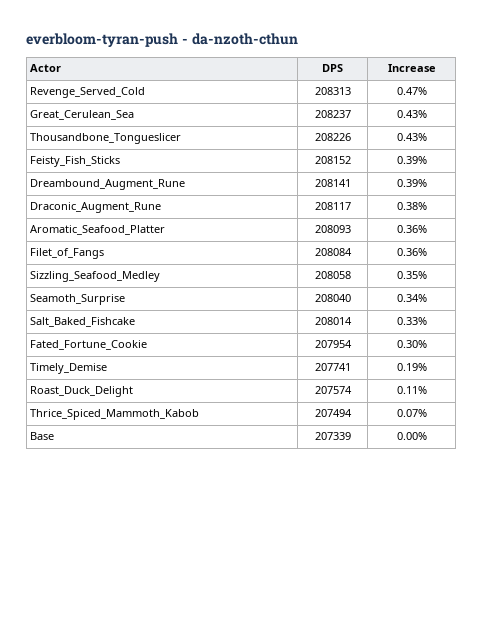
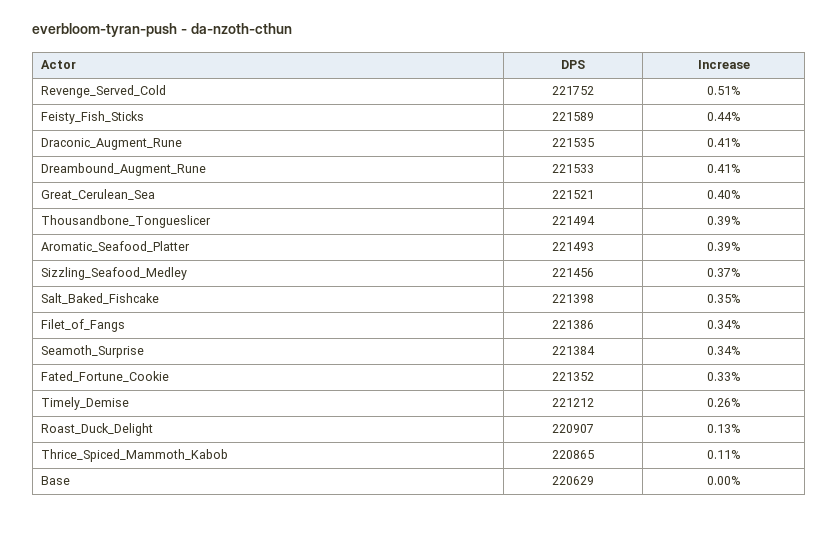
[314,87,351,95] [396,87,427,95] 208313 | 0.47% -> [552,86,594,95] [706,86,741,95] [40,111,144,124] [552,112,594,121] [706,112,741,121] [40,138,182,150] [552,138,594,147] [706,138,741,147] [40,163,206,176] [552,164,594,173] [706,164,741,173] 221752 | 0.51% // Feisty_Fish_Sticks | 221589 | 0.44% // Draconic_Augment_Rune | 221535 | 0.41% // Dreambound_Augment_Rune | 221533 | 0.41%
[314,110,351,118] [396,110,427,118] 208237 | 0.43% -> [552,190,594,199] [706,190,741,199] 221521 | 0.40%
[314,133,351,141] [396,133,427,141] [30,156,121,167] [314,156,351,164] [396,156,427,164] [30,179,186,190] [314,179,351,187] [396,179,427,187] [30,202,162,213] [314,202,351,210] [396,202,427,210] [30,225,166,235] [314,225,351,233] [396,225,427,233] [30,248,105,259] [314,248,352,256] [396,248,427,256] [30,271,161,282] [314,271,351,279] [396,271,427,279] 208226 | 0.43% // Feisty_Fish_Sticks | 208152 | 0.39% // Dreambound_Augment_Rune | 208141 | 0.39% // Draconic_Augment_Rune | 208117 | 0.38% // Aromatic_Seafood_Platter | 208093 | 0.36% // Filet_of_Fangs | 208084 | 0.36% // Sizzling_Seafood_Medley | 208058 | 0.35% -> [552,216,595,225] [706,216,741,225] [40,241,190,252] [552,242,594,251] [706,242,741,251] [40,267,187,280] [552,268,594,277] [706,268,741,277] [40,293,159,304] [552,294,594,303] [706,294,741,303] [40,319,125,332] [552,320,594,329] [706,320,741,329] 221494 | 0.39% // Aromatic_Seafood_Platter | 221493 | 0.39% // Sizzling_Seafood_Medley | 221456 | 0.37% // Salt_Baked_Fishcake | 221398 | 0.35% // Filet_of_Fangs | 221386 | 0.34%
[314,294,351,302] [396,294,427,302] [30,317,136,327] [314,317,352,325] 208040 | 0.34% // Salt_Baked_Fishcake | 208014 -> [552,346,595,355] [706,346,741,355] [40,371,169,382] [552,372,594,381] 221384 | 0.34% // Fated_Fortune_Cookie | 221352
[30,340,148,350] [314,340,352,348] [396,340,427,348] // Fated_Fortune_Cookie | 207954 | 0.30% -> (741, 376) none
[314,363,351,371] [396,363,427,371] 207741 | 0.19% -> [552,398,594,407] [706,398,741,407] 221212 | 0.26%
[314,386,352,394] [396,386,427,394] [30,409,200,420] [314,409,352,417] [396,409,427,417] 207574 | 0.11% // Thrice_Spiced_Mammoth_Kabob | 207494 | 0.07% -> [552,424,594,433] [706,424,741,433] [40,449,228,462] [552,450,594,459] [706,450,741,459] 220907 | 0.13% // Thrice_Spiced_Mammoth_Kabob | 220865 | 0.11%
[314,432,351,440] 207339 -> [552,476,594,485] 220629

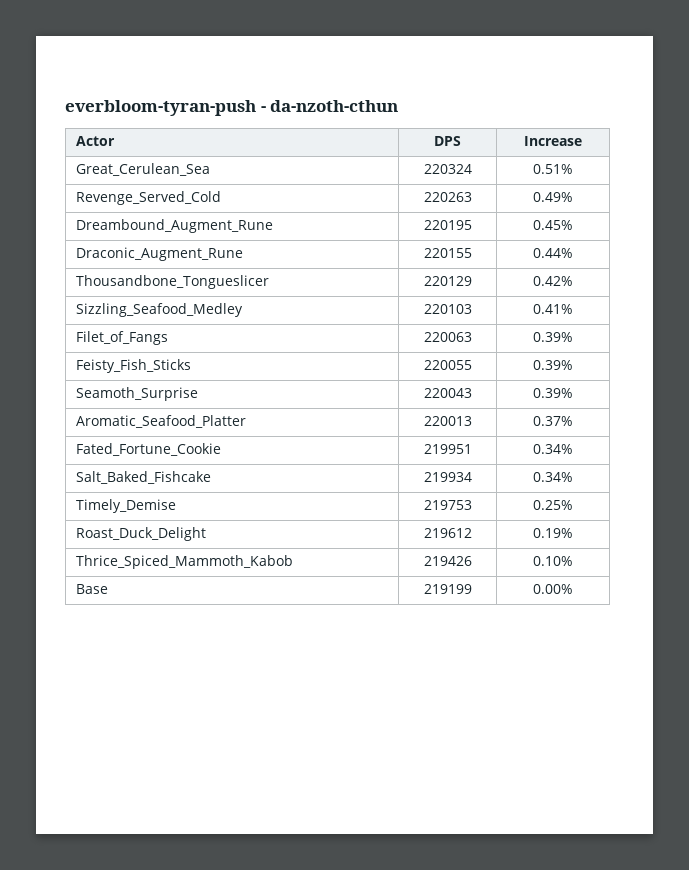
[40,85,166,98] [552,86,594,95] Revenge_Served_Cold | 221752 -> [75,163,210,176] [423,164,472,174] Great_Cerulean_Sea | 220324
[40,111,144,124] [552,112,594,121] [706,112,741,121] [40,138,182,150] [552,138,594,147] [706,138,741,147] [40,163,206,176] [552,164,594,173] [706,164,741,173] [40,189,155,200] [552,190,594,199] [706,190,741,199] [40,215,211,228] [552,216,595,225] [706,216,741,225] [40,241,190,252] [552,242,594,251] [706,242,741,251] [40,267,187,280] [552,268,594,277] [706,268,741,277] [40,293,159,304] [552,294,594,303] [706,294,741,303] [40,319,125,332] [552,320,594,329] [706,320,741,329] [40,345,144,358] [552,346,595,355] [706,346,741,355] [40,371,169,382] [552,372,594,381] [706,372,741,381] Feisty_Fish_Sticks | 221589 | 0.44% // Draconic_Augment_Rune | 221535 | 0.41% // Dreambound_Augment_Rune | 221533 | 0.41% // Great_Cerulean_Sea | 221521 | 0.40% // Thousandbone_Tongueslicer | 221494 | 0.39% // Aromatic_Seafood_Platter | 221493 | 0.39% // Sizzling_Seafood_Medley | 221456 | 0.37% // Salt_Baked_Fishcake | 221398 | 0.35% // Filet_of_Fangs | 221386 | 0.34% // Seamoth_Surprise | 221384 | 0.34% // Fated_Fortune_Cookie | 221352 | 0.33% -> [75,191,221,205] [423,192,472,202] [533,192,573,202] [75,219,273,233] [423,220,472,230] [533,220,573,230] [75,247,243,261] [423,248,472,258] [533,248,573,258] [75,275,269,289] [423,276,472,286] [533,276,573,286] [75,303,243,317] [423,304,472,314] [533,304,573,314] [75,331,168,345] [423,332,472,342] [533,332,573,342] [75,359,191,373] [423,360,472,370] [533,360,573,370] [75,387,198,401] [423,388,472,398] [533,388,573,398] [75,415,246,428] [423,416,472,426] [533,416,573,426] [75,443,221,456] [423,444,472,454] [533,444,573,454] [75,471,211,484] [423,472,472,482] [533,472,573,482] Revenge_Served_Cold | 220263 | 0.49% // Dreambound_Augment_Rune | 220195 | 0.45% // Draconic_Augment_Rune | 220155 | 0.44% // Thousandbone_Tongueslicer | 220129 | 0.42% // Sizzling_Seafood_Medley | 220103 | 0.41% // Filet_of_Fangs | 220063 | 0.39% // Feisty_Fish_Sticks | 220055 | 0.39% // Seamoth_Surprise | 220043 | 0.39% // Aromatic_Seafood_Platter | 220013 | 0.37% // Fated_Fortune_Cookie | 219951 | 0.34% // Salt_Baked_Fishcake | 219934 | 0.34%
[552,398,594,407] [706,398,741,407] 221212 | 0.26% -> [423,500,472,510] [533,500,573,510] 219753 | 0.25%
[552,424,594,433] [706,424,741,433] 220907 | 0.13% -> [423,528,472,538] [533,528,573,538] 219612 | 0.19%
[552,450,594,459] [706,450,741,459] 220865 | 0.11% -> [423,556,472,566] [533,556,573,566] 219426 | 0.10%
[552,476,594,485] 220629 -> [423,584,472,594] 219199

